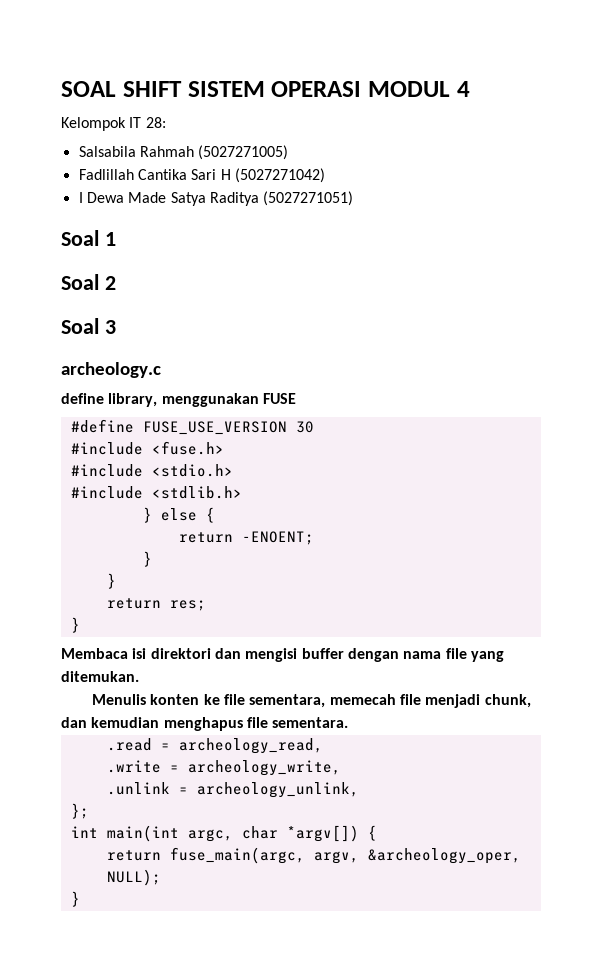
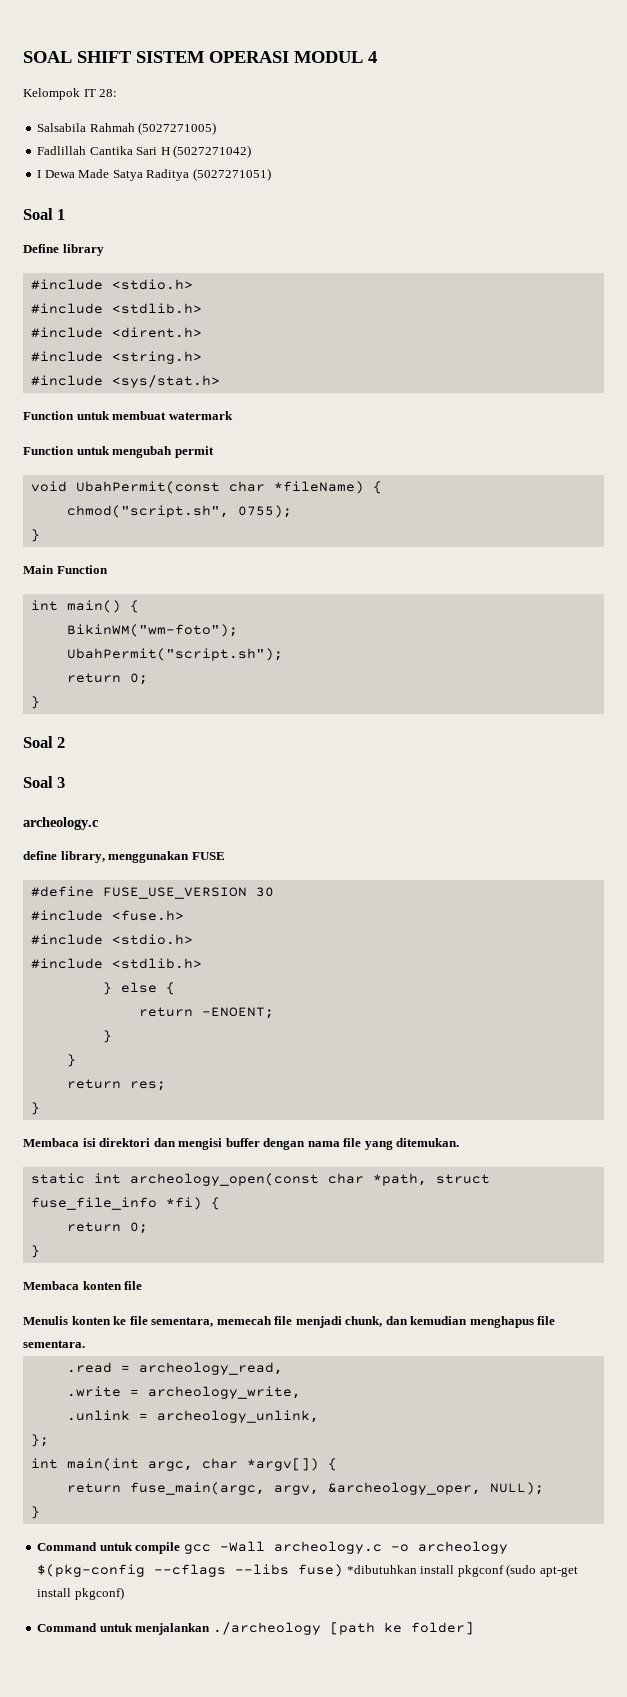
(116, 239) none -> [23,244,104,256] [30,279,193,290] [30,303,202,314] [30,327,202,338] [30,351,202,364] [30,375,220,388] [23,411,233,420] [23,446,214,458] [30,481,382,494] [66,505,292,518] [30,529,40,542] [23,565,108,574] [30,600,139,613] [66,624,238,637] [66,648,283,661] [66,673,148,685] [30,696,40,709] // Define library // #include <stdio.h> // #include <stdlib.h> // #include <dirent.h> // #include <string.h> // #include <sys/stat.h> // Function untuk membuat watermark // Function untuk mengubah permit // void UbahPermit(const char *fileName) { // chmod("script.sh", 0755); // } // Main Function // int main() { // BikinWM("wm-foto"); // UbahPermit("script.sh"); // return 0; // }
(139, 676) none -> [30,1173,490,1186] [30,1197,220,1210] [66,1222,148,1234] [30,1245,40,1258] [23,1281,143,1290] // static int archeology_open(const char *path, struct fuse_file_info *fi) { // return 0; // } // Membaca konten file
(80, 899) none -> [37,1541,508,1554] [37,1564,578,1577] [37,1587,124,1600] [37,1622,474,1635] // Command untuk compile gcc -Wall archeology.c -o archeology $(pkg-config --cflags --libs fuse) *dibutuhkan install pkgconf (sudo apt-get install pkgconf) // Command untuk menjalankan ./archeology [path ke folder]

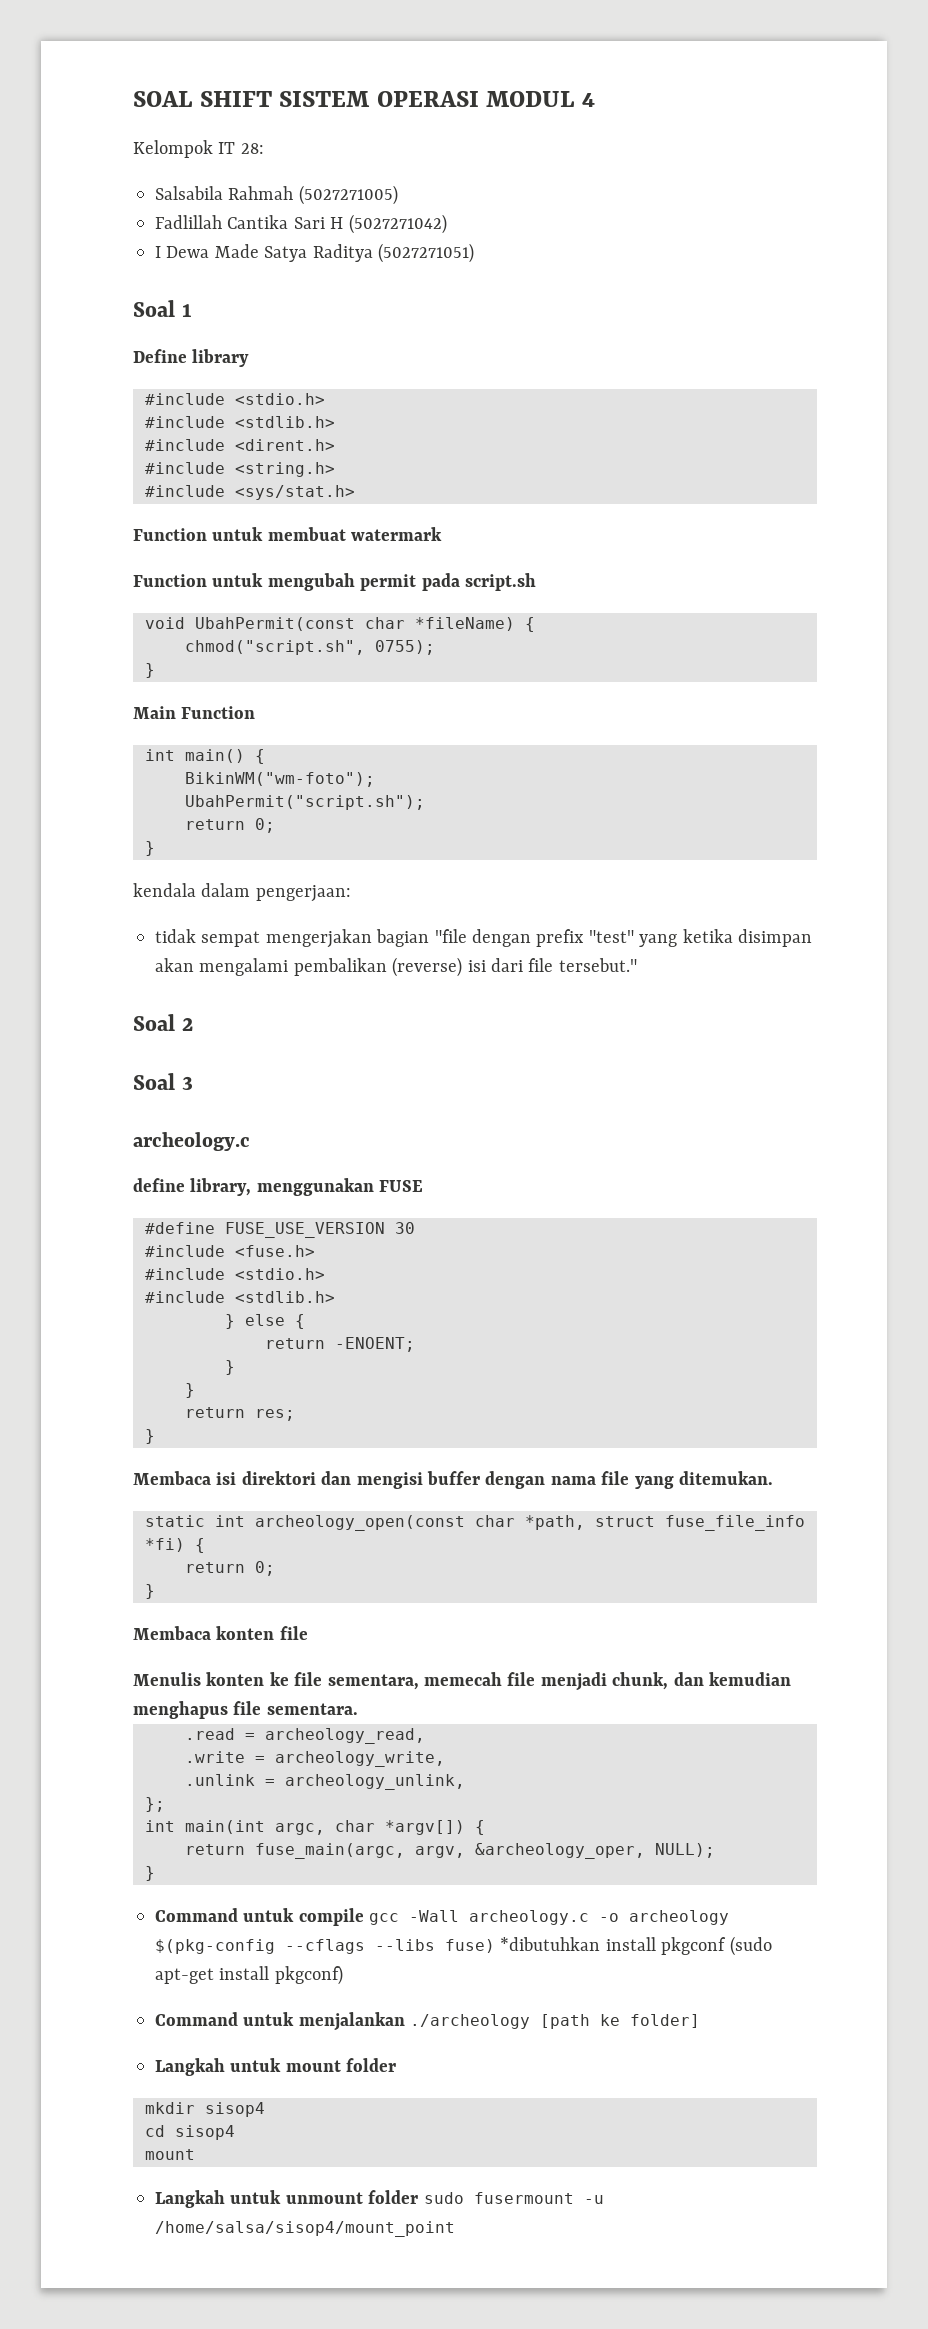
(214, 452) none -> [421,573,536,591] pada script.sh
(40, 702) none -> [133,883,351,902] [155,929,812,948] [155,957,637,977] // kendala dalam pengerjaan: // tidak sempat mengerjakan bagian "file dengan prefix "test" yang ketika disimpan akan mengalami pembalikan (reverse) isi dari file tersebut."
(474, 1628) none -> [155,2058,397,2076] [145,2102,265,2117] [145,2125,235,2140] [145,2149,195,2160] [155,2190,604,2208] [155,2221,455,2237] // Langkah untuk mount folder // mkdir sisop4 // cd sisop4 // mount // Langkah untuk unmount folder sudo fusermount -u /home/salsa/sisop4/mount_point

